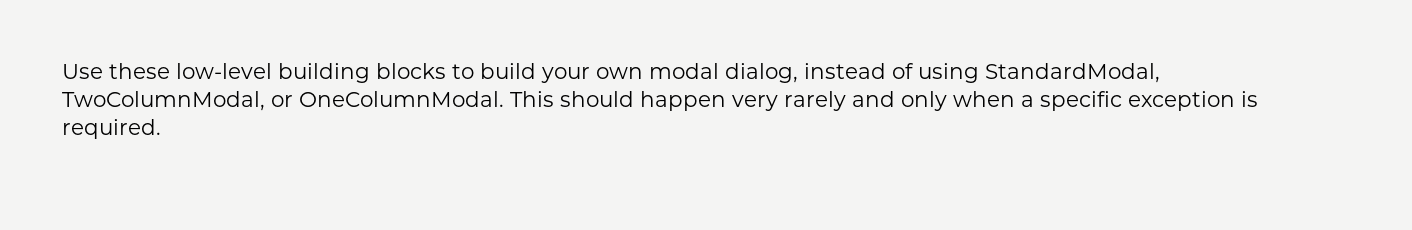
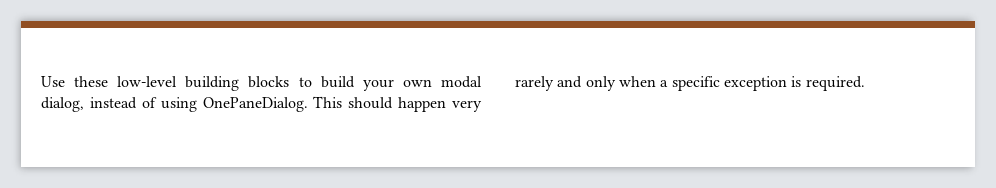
[985,63,1160,83] [62,91,504,111] StandardModal, TwoColumnModal, or OneColumnModal. -> [202,97,308,112] OnePaneDialog.

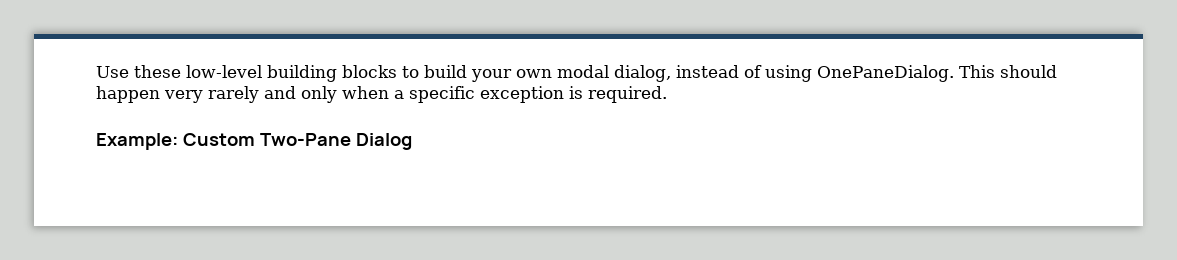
(865, 83) none -> [96,133,412,150] // Example: Custom Two-Pane Dialog

